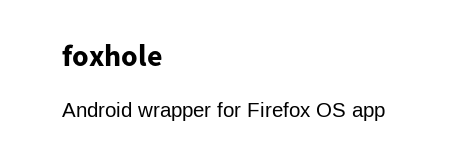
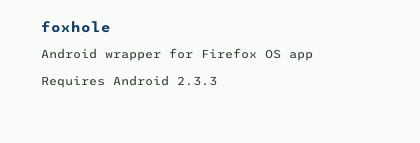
(385, 113) none -> [41,75,217,88] // Requires Android 2.3.3

